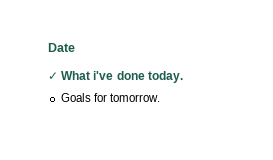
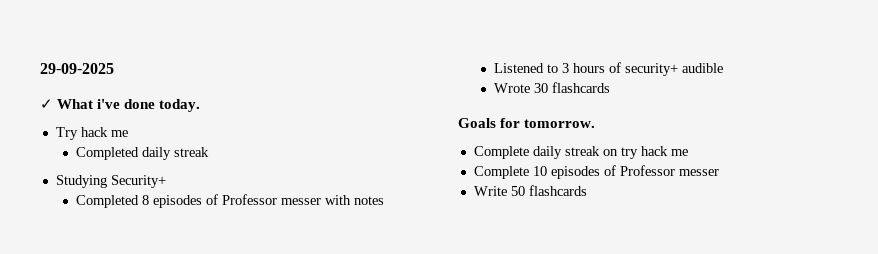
[48,43,75,52] Date -> [40,63,114,74] 29-09-2025
[60,93,160,102] Goals for tomorrow. -> [55,127,128,140] [75,147,209,160] [55,175,166,188] [75,194,384,208] [493,62,723,76] [493,82,610,93] [458,118,596,128] [473,146,688,159] [473,165,719,179] [473,185,587,196] Try hack me // Completed daily streak // Studying Security+ // Completed 8 episodes of Professor messer with notes // Listened to 3 hours of security+ audible // Wrote 30 flashcards // Goals for tomorrow. // Complete daily streak on try hack me // Complete 10 episodes of Professor messer // Write 50 flashcards

